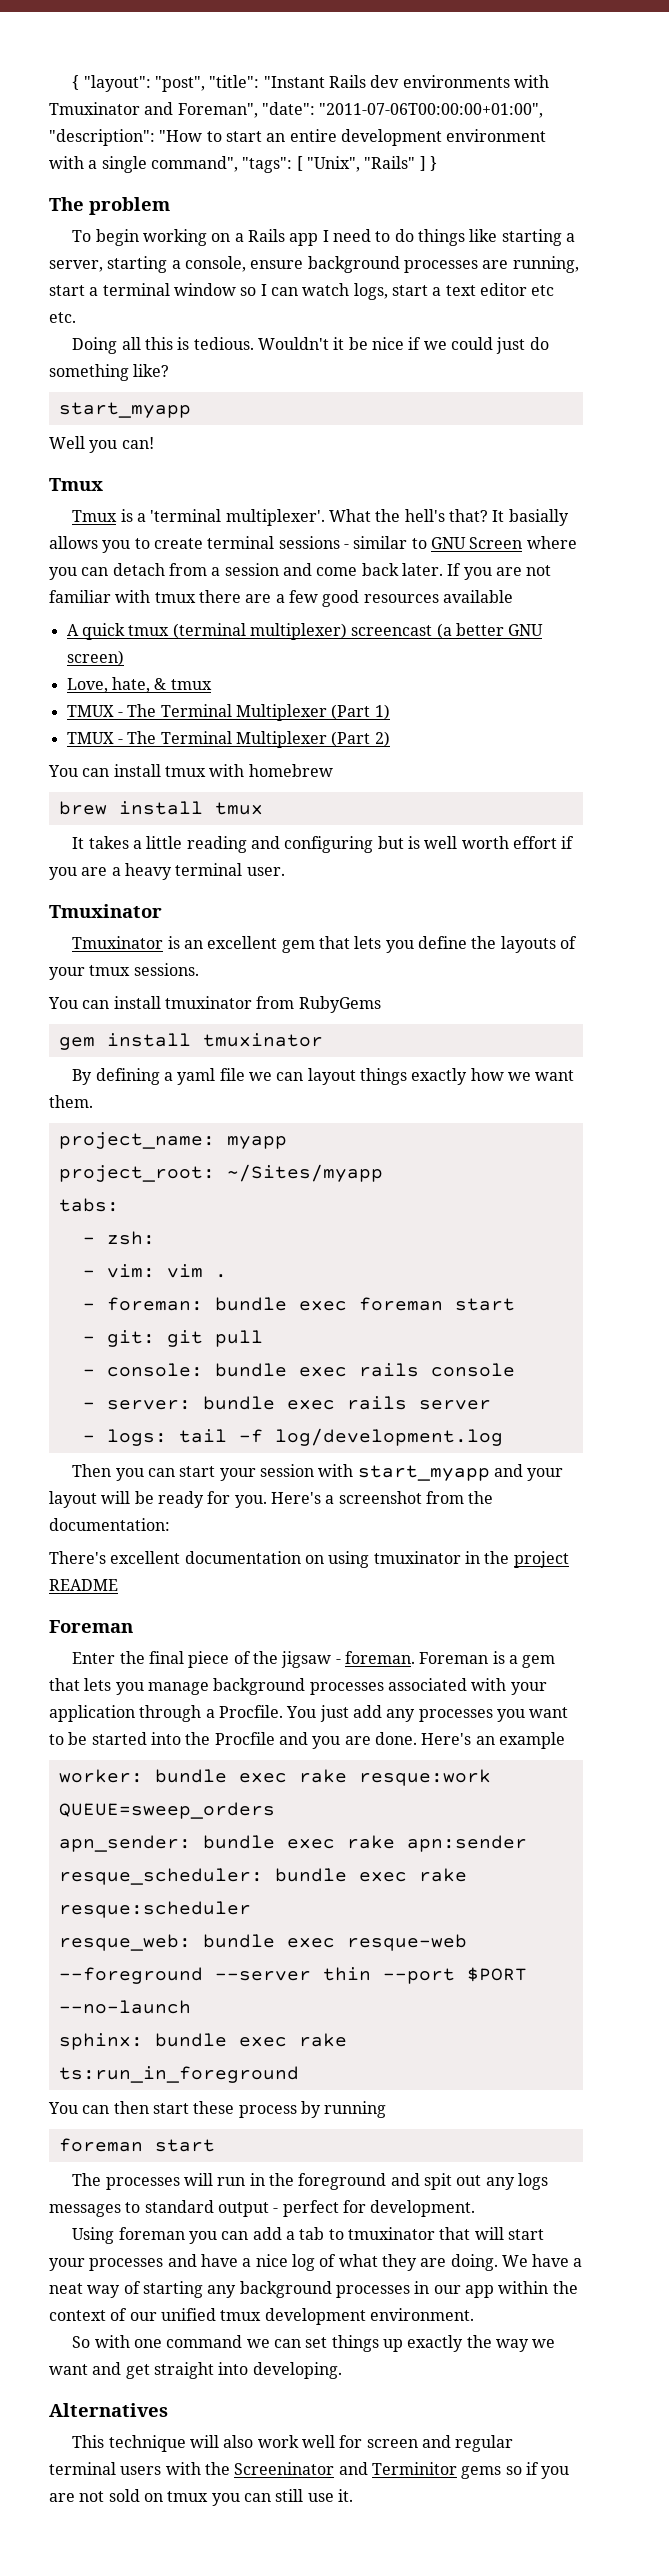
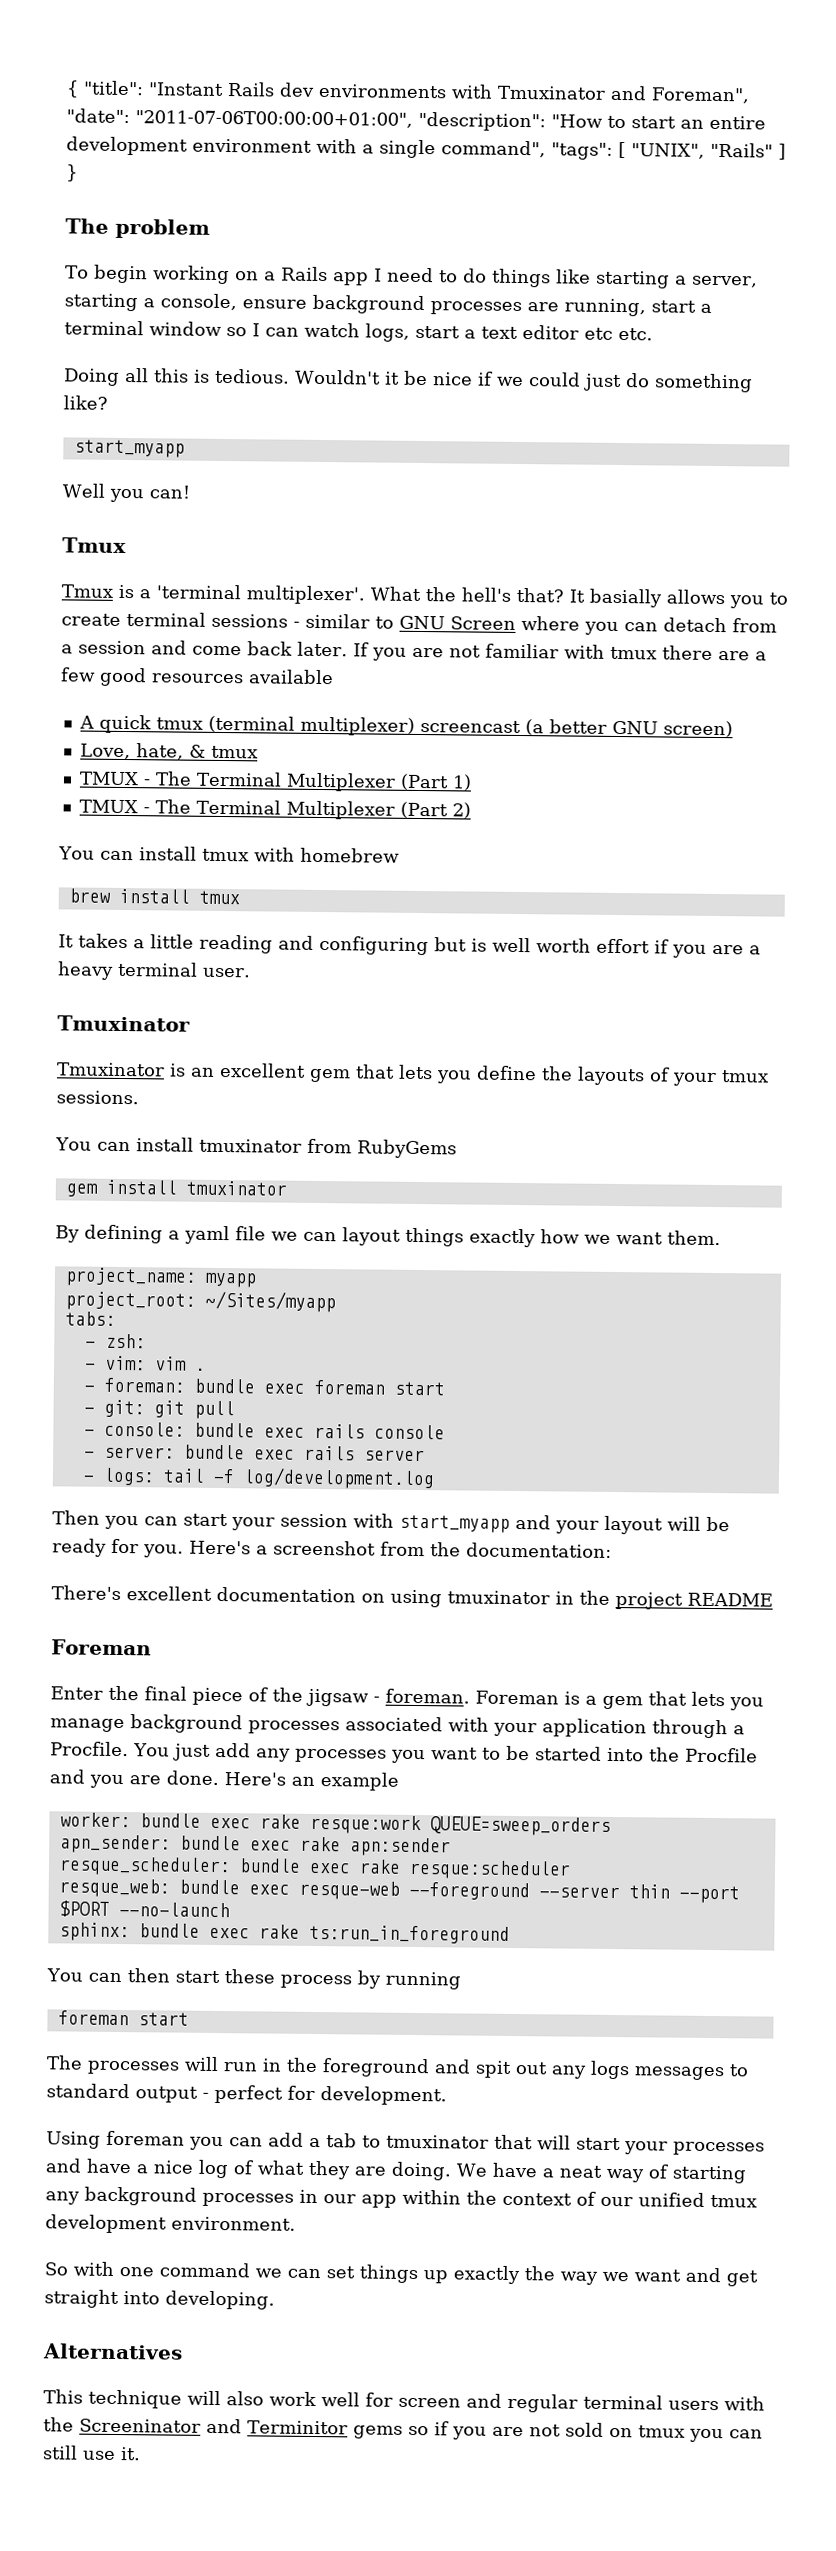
[83,75,206,92] "layout": "post", -> (79, 89) none
[306,156,360,172] "Unix", -> [631,143,705,159] "UNIX",

